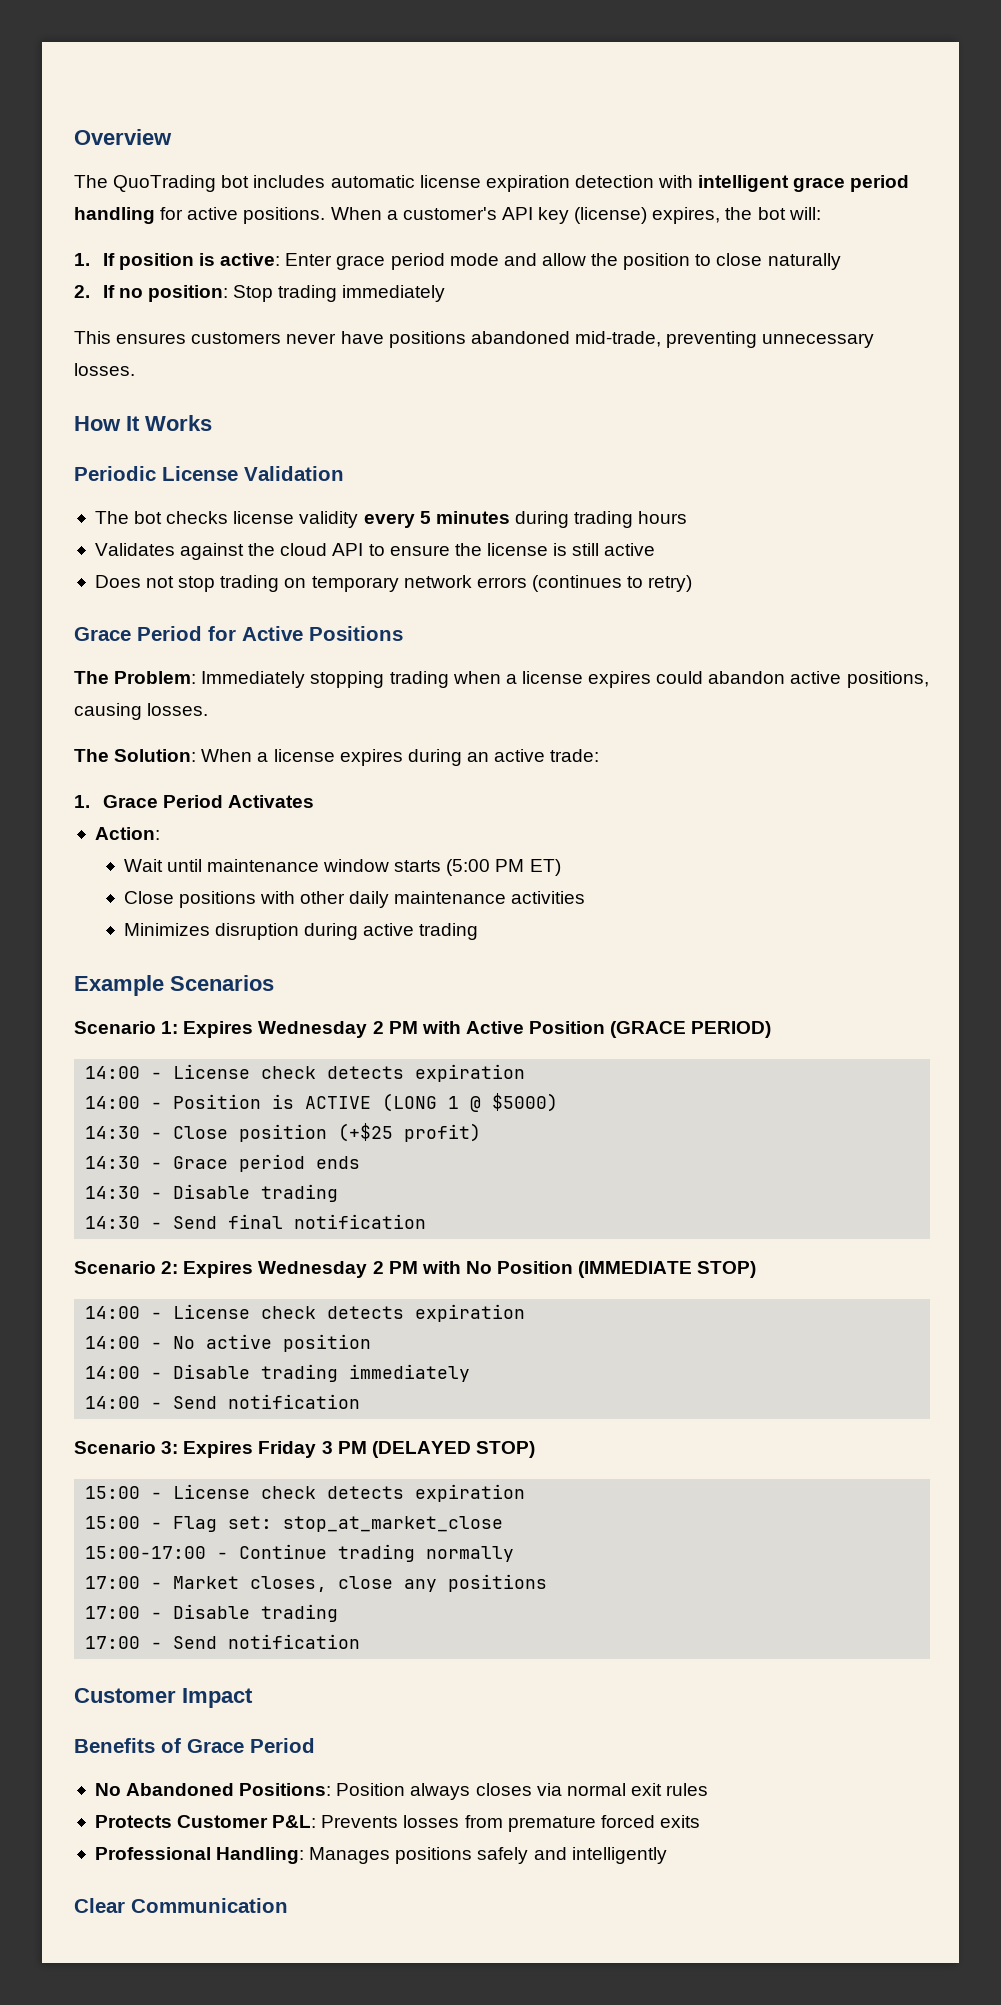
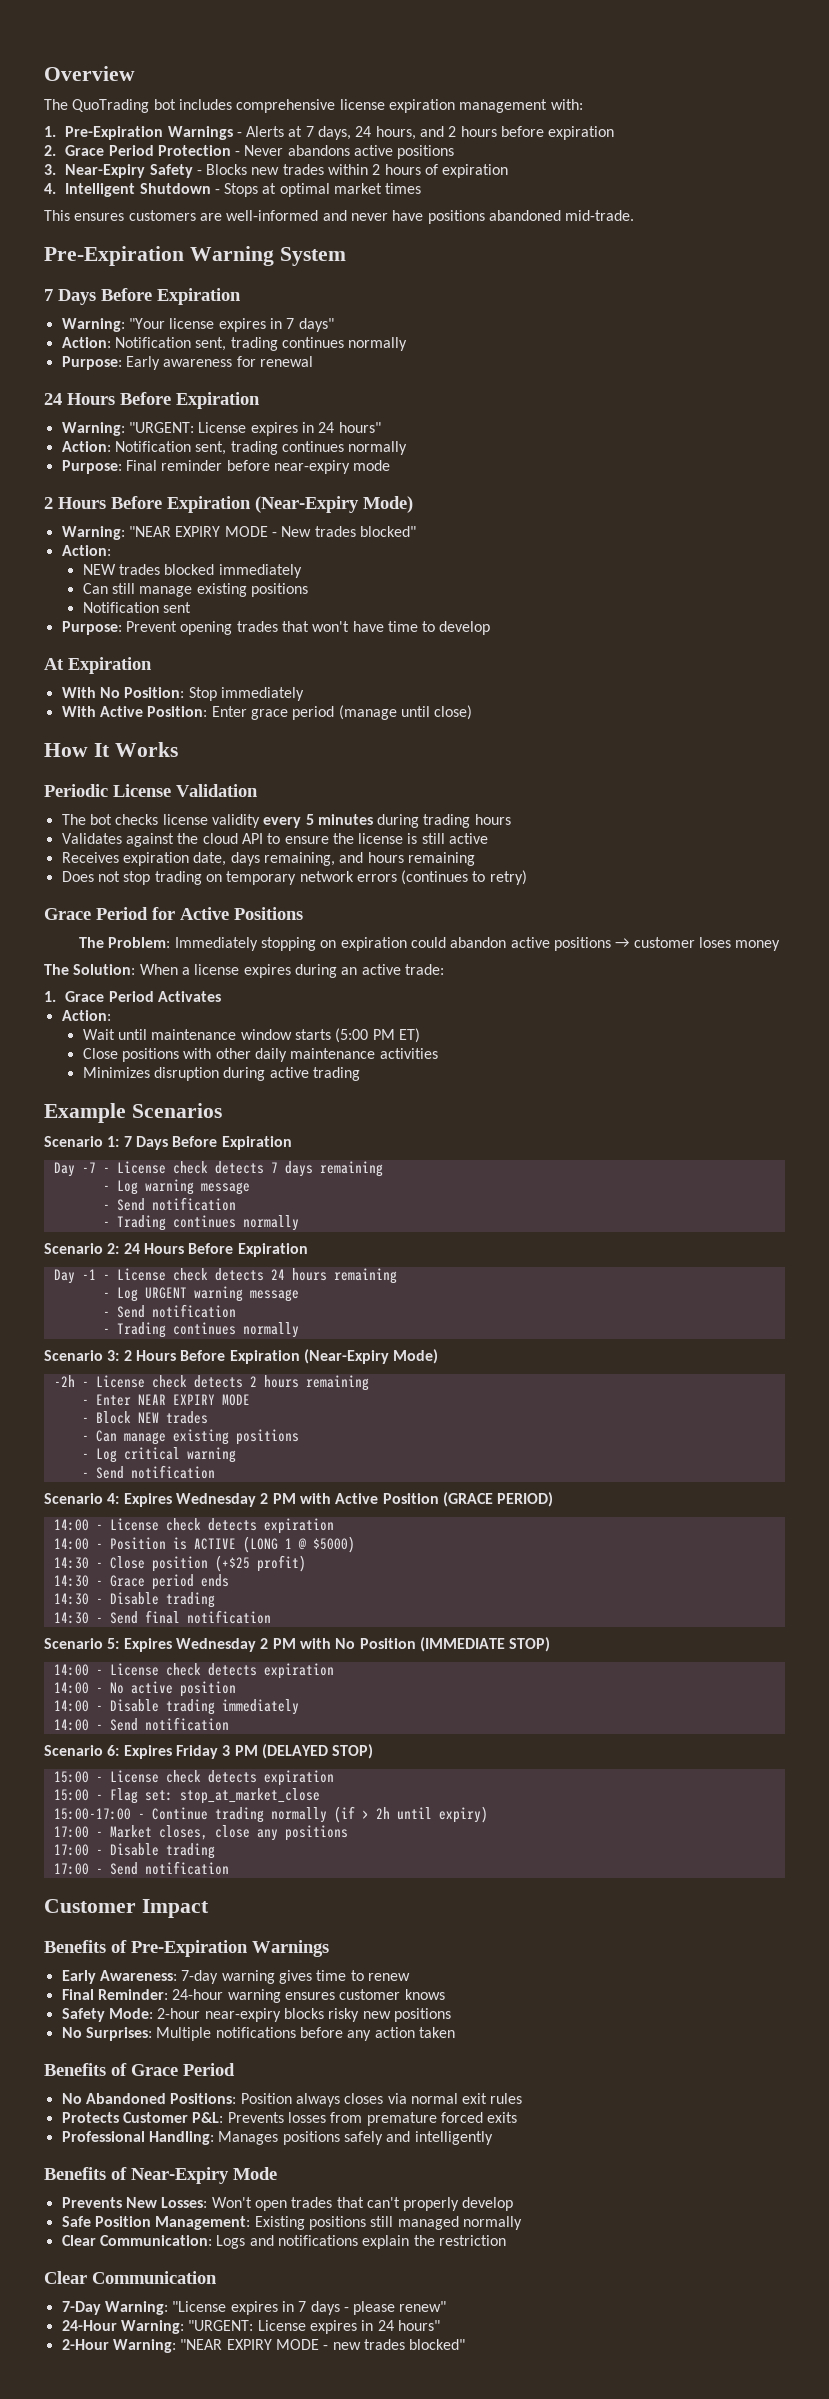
[330,175,415,188] automatic -> [236,99,336,113] comprehensive
[574,175,910,192] [74,207,821,224] [74,253,841,270] [74,285,446,302] detection with intelligent grace period handling for active positions. When a customer's API key (license) expires, the bot will: // 1. If position is active: Enter grace period mode and allow the position to close naturally // 2. If no position: Stop trading immediately -> [459,99,583,113] [44,126,615,140] [44,145,455,159] [44,164,509,178] [44,183,422,197] management with: // 1. Pre-Expiration Warnings - Alerts at 7 days, 24 hours, and 2 hours before expiration // 2. Grace Period Protection - Never abandons active positions // 3. Near-Expiry Safety - Blocks new trades within 2 hours of expiration // 4. Intelligent Shutdown - Stops at optimal market times
(282, 338) none -> [199,210,347,221] are well-informed and
[574,331,875,348] [74,363,135,376] mid-trade, preventing unnecessary losses. -> [565,210,635,221] [44,246,346,266] [44,288,241,305] [61,318,334,332] [61,337,408,351] [61,356,313,370] [44,392,260,409] [61,422,381,436] [61,441,408,455] [61,460,391,474] [44,496,413,513] [61,526,416,540] [61,545,111,556] [82,564,302,578] [82,583,309,597] [82,602,192,613] [61,621,491,635] [44,657,152,674] [61,687,304,701] [61,705,473,720] mid-trade. // Pre-Expiration Warning System // 7 Days Before Expiration // Warning: "Your license expires in 7 days" // Action: Notification sent, trading continues normally // Purpose: Early awareness for renewal // 24 Hours Before Expiration // Warning: "URGENT: License expires in 24 hours" // Action: Notification sent, trading continues normally // Purpose: Final reminder before near-expiry mode // 2 Hours Before Expiration (Near-Expiry Mode) // Warning: "NEAR EXPIRY MODE - New trades blocked" // Action: // NEW trades blocked immediately // Can still manage existing positions // Notification sent // Purpose: Prevent opening trades that won't have time to develop // At Expiration // With No Position: Stop immediately // With Active Position: Enter grace period (manage until close)
(656, 549) none -> [61,852,475,866] // Receives expiration date, days remaining, and hours remaining
[389,671,929,688] [74,703,209,720] trading when a license expires could abandon active positions, causing losses. -> [320,937,781,951] on expiration could abandon active positions → customer loses money
(179, 1027) none -> [123,1136,292,1150] [53,1161,383,1177] [102,1179,250,1195] [102,1197,236,1211] [102,1215,299,1231] [44,1243,308,1257] [53,1268,397,1284] [102,1286,299,1302] [102,1304,236,1318] [102,1322,299,1338] [44,1349,439,1364] [53,1375,369,1391] [81,1394,250,1406] [81,1411,208,1424] [81,1429,299,1445] [81,1447,236,1463] [81,1465,215,1479] [44,1493,120,1504] 7 Days Before Expiration // Day -7 - License check detects 7 days remaining // - Log warning message // - Send notification // - Trading continues normally // Scenario 2: 24 Hours Before Expiration // Day -1 - License check detects 24 hours remaining // - Log URGENT warning message // - Send notification // - Trading continues normally // Scenario 3: 2 Hours Before Expiration (Near-Expiry Mode) // -2h - License check detects 2 hours remaining // - Enter NEAR EXPIRY MODE // - Block NEW trades // - Can manage existing positions // - Log critical warning // - Send notification // Scenario 4:
[161,1261,179,1274] 2: -> [107,1638,120,1649] 5:
[161,1441,179,1454] 3: -> [107,1745,120,1756] 6:
(515, 1554) none -> [333,1806,488,1823] (if > 2h until expiry)
(253, 1698) none -> [44,1940,329,1957] [61,1970,410,1984] [61,1989,445,2003] [61,2008,451,2022] [61,2027,455,2041] // Benefits of Pre-Expiration Warnings // Early Awareness: 7-day warning gives time to renew // Final Reminder: 24-hour warning ensures customer knows // Safety Mode: 2-hour near-expiry blocks risky new positions // No Surprises: Multiple notifications before any action taken
[74,1898,288,1913] Clear Communication -> [44,2167,277,2184] [61,2197,514,2211] [61,2216,522,2230] [61,2235,506,2249] [44,2271,217,2284] [61,2301,447,2315] [61,2320,440,2334] [61,2339,466,2353] Benefits of Near-Expiry Mode // Prevents New Losses: Won't open trades that can't properly develop // Safe Position Management: Existing positions still managed normally // Clear Communication: Logs and notifications explain the restriction // Clear Communication // 7-Day Warning: "License expires in 7 days - please renew" // 24-Hour Warning: "URGENT: License expires in 24 hours" // 2-Hour Warning: "NEAR EXPIRY MODE - new trades blocked"

